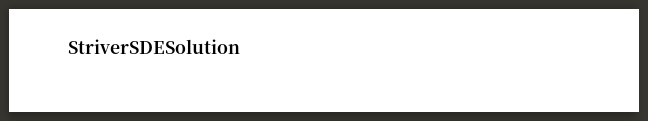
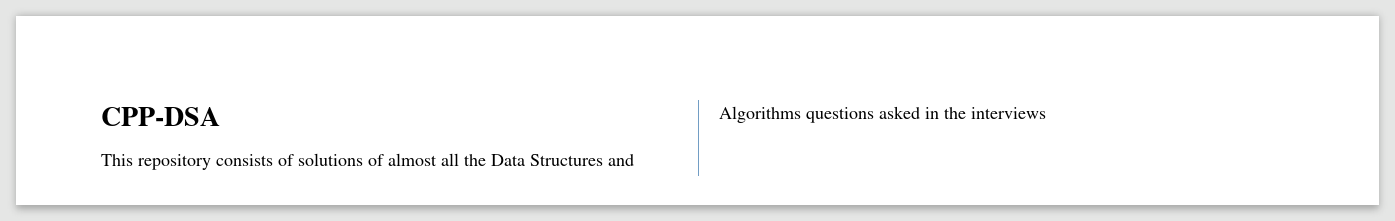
[68,39,240,54] StriverSDESolution -> [101,107,220,126] [101,153,634,170] [719,106,1046,123] CPP-DSA // This repository consists of solutions of almost all the Data Structures and Algorithms questions asked in the interviews

